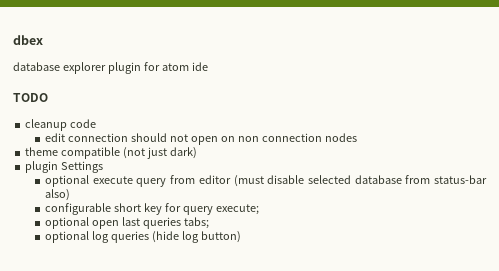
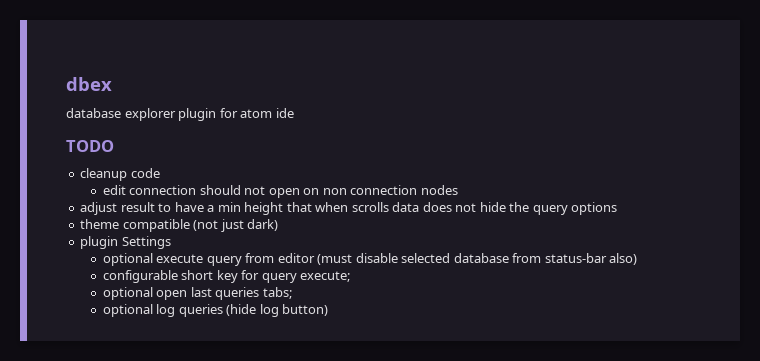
(357, 137) none -> [80,202,618,215] // adjust result to have a min height that when scrolls data does not hide the query options

